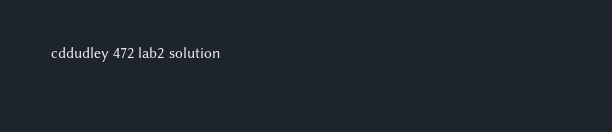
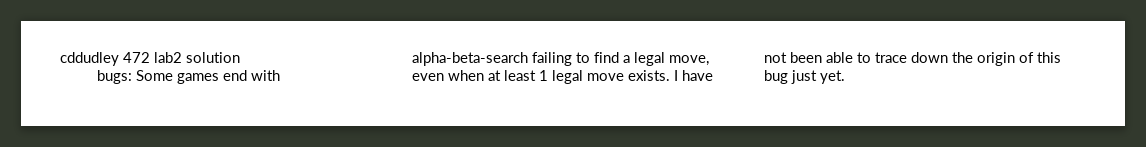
(220, 52) none -> [97,70,281,84] [412,52,709,66] [412,70,713,84] [764,52,1061,66] [764,70,845,84] // bugs: Some games end with alpha-beta-search failing to find a legal move, even when at least 1 legal move exists. I have not been able to trace down the origin of this bug just yet.

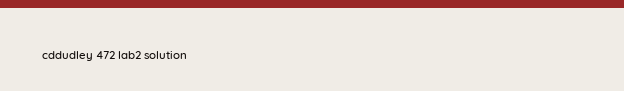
[97,70,281,84] [412,52,709,66] [412,70,713,84] [764,52,1061,66] [764,70,845,84] // bugs: Some games end with alpha-beta-search failing to find a legal move, even when at least 1 legal move exists. I have not been able to trace down the origin of this bug just yet. -> (188, 55) none

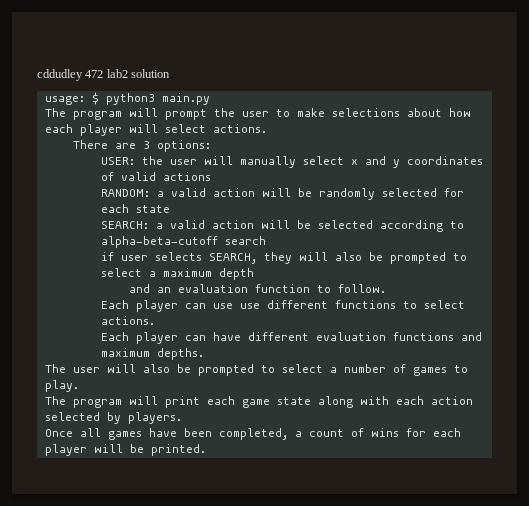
(188, 55) none -> [44,92,210,105] [44,108,471,120] [44,124,267,136] [72,140,211,152] [100,156,483,168] [100,172,211,181] [100,188,464,200] [100,204,170,213] [100,220,464,232] [100,236,266,248] [100,252,467,264] [100,268,254,280] [128,284,386,293] [100,300,465,312] [100,316,155,325] [100,332,482,344] [100,348,204,360] [44,364,468,376] [44,380,79,392] [44,396,473,408] [44,412,182,424] [44,428,461,440] [44,444,206,456] // usage: $ python3 main.py // The program will prompt the user to make selections about how each player will select actions. // There are 3 options: // USER: the user will manually select x and y coordinates of valid actions // RANDOM: a valid action will be randomly selected for each state // SEARCH: a valid action will be selected according to alpha-beta-cutoff search // if user selects SEARCH, they will also be prompted to select a maximum depth // and an evaluation function to follow. // Each player can use use different functions to select actions. // Each player can have different evaluation functions and maximum depths. // The user will also be prompted to select a number of games to play. // The program will print each game state along with each action selected by players. // Once all games have been completed, a count of wins for each player will be printed.

